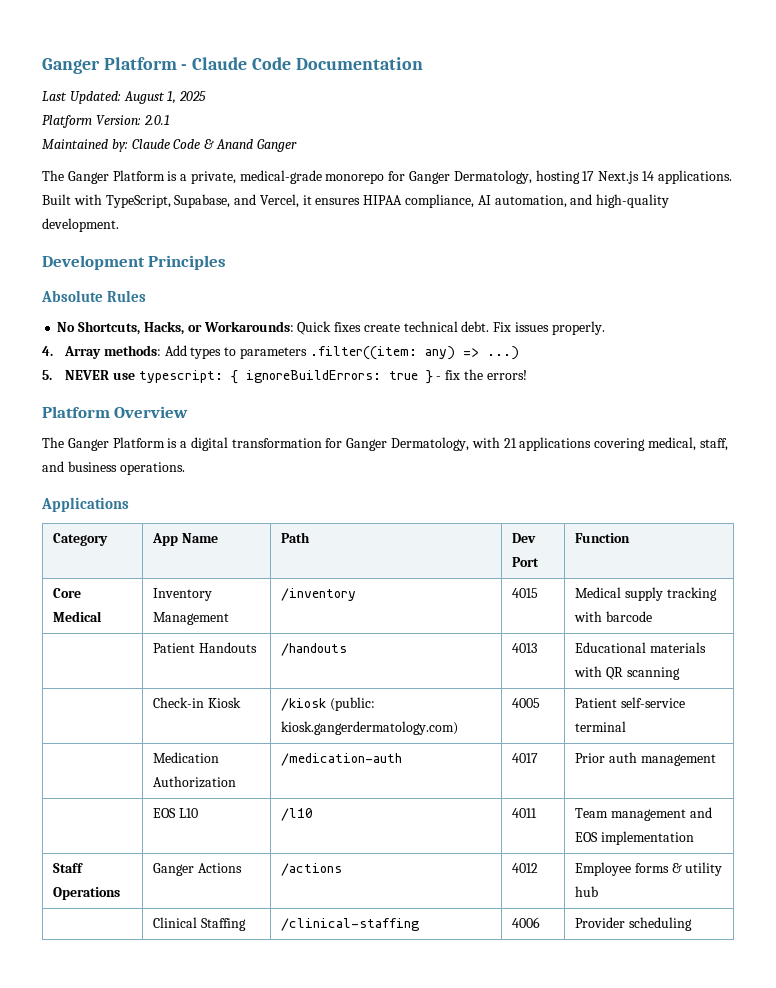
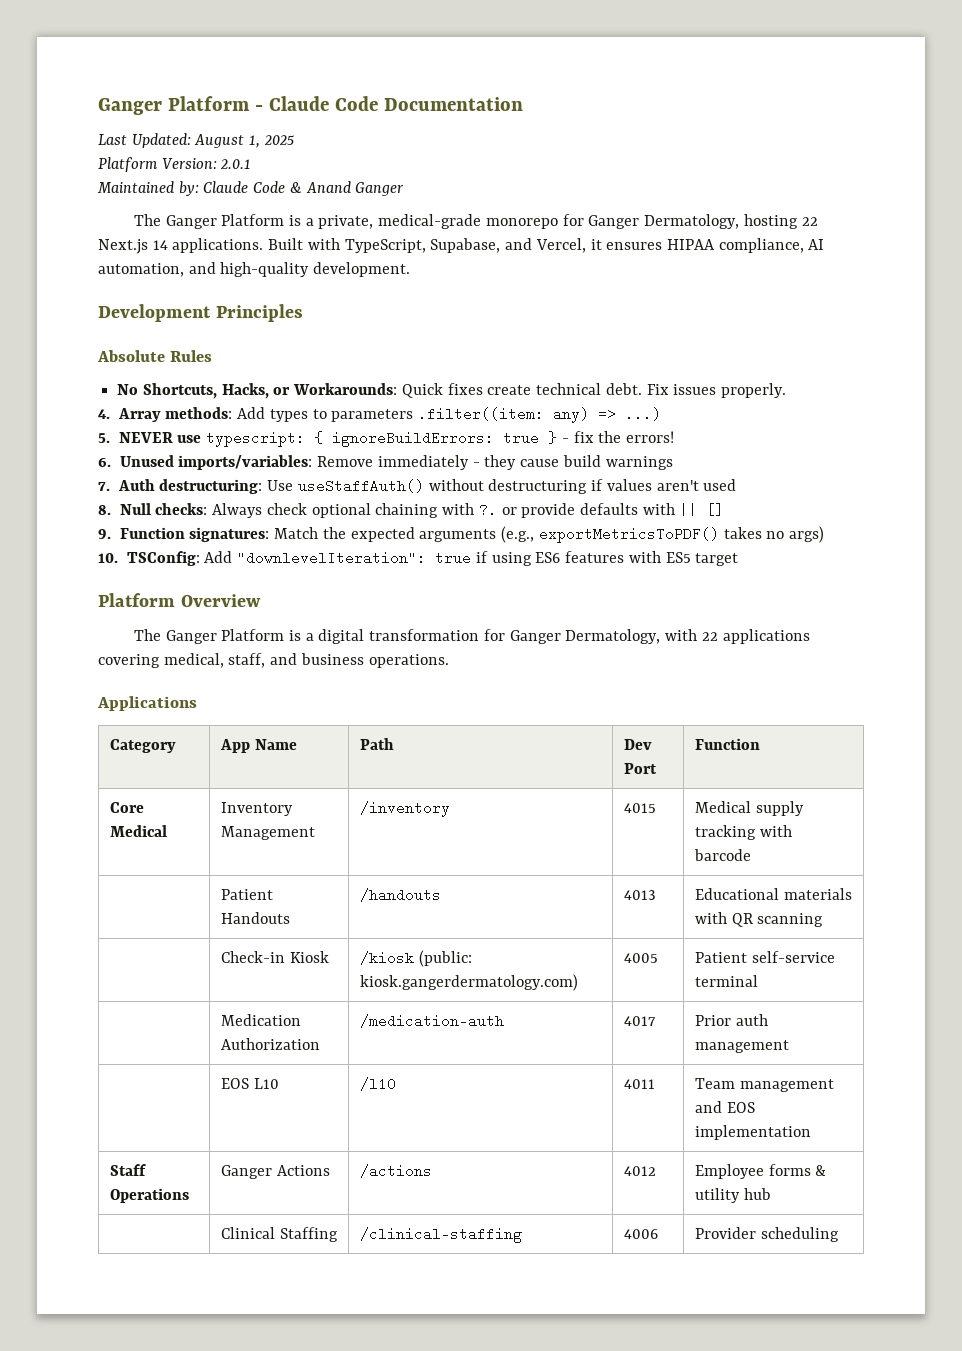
[582,171,595,181] 17 -> [801,217,818,226] 22
(527, 375) none -> [98,455,673,470] [98,479,737,494] [98,503,725,518] [98,526,825,543] [98,551,739,566] // 6. Unused imports/variables: Remove immediately - they cause build warnings // 7. Auth destructuring: Use useStaffAuth() without destructuring if values aren't used // 8. Null checks: Always check optional chaining with ?. or provide defaults with || [] // 9. Function signatures: Match the expected arguments (e.g., exportMetricsToPDF() takes no args) // 10. TSConfig: Add "downlevelIteration": true if using ES6 features with ES5 target
[503,438,517,448] 21 -> [701,632,718,641] 22

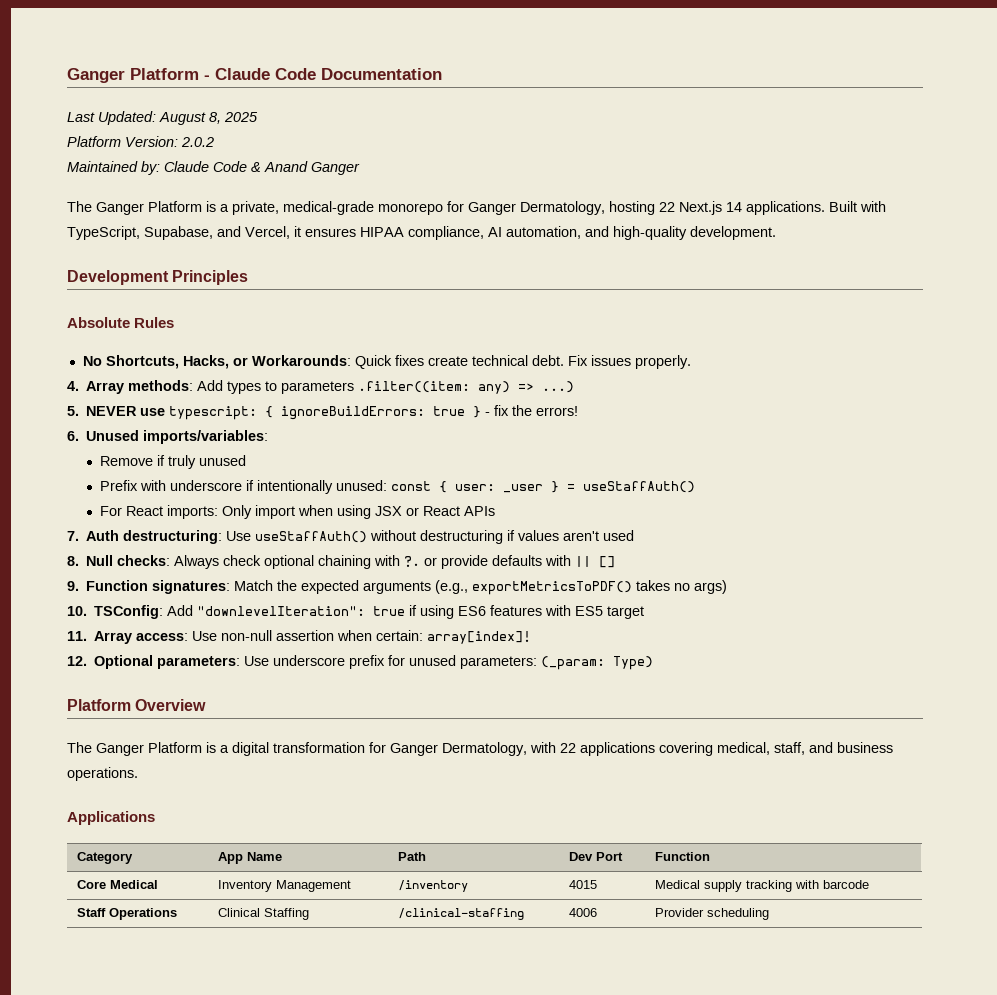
[249,135,261,148] 1, -> [209,112,221,124] 8,
[220,159,252,170] 2.0.1 -> [181,137,214,147] 2.0.2
[317,455,673,470] Remove immediately - they cause build warnings -> [99,455,246,469] [99,480,695,494] [99,505,495,519] // Remove if truly unused // Prefix with underscore if intentionally unused: const { user: _user } = useStaffAuth() // For React imports: Only import when using JSX or React APIs
(739, 559) none -> [67,630,532,644] [67,655,654,670] // 11. Array access: Use non-null assertion when certain: array[index]! // 12. Optional parameters: Use underscore prefix for unused parameters: (_param: Type)
[220,889,273,900] [220,912,290,924] [359,888,441,902] [623,890,656,900] [694,888,852,900] [694,912,824,927] [220,951,329,963] [359,950,472,967] [359,974,578,991] [623,953,658,963] [694,951,835,963] [694,975,758,987] [220,1014,301,1026] [220,1038,320,1050] [359,1014,504,1028] [623,1016,656,1026] [694,1014,768,1026] [694,1040,789,1053] [220,1078,279,1089] [359,1077,396,1091] [623,1079,655,1089] [694,1078,834,1092] [694,1101,755,1113] [694,1125,811,1140] [109,1164,146,1176] [109,1188,189,1203] [220,1165,330,1179] [359,1164,432,1178] [623,1166,656,1176] [694,1164,827,1179] [694,1188,771,1203] | Patient Handouts | /handouts | 4013 | Educational materials with QR scanning // | Check-in Kiosk | /kiosk (public: kiosk.gangerdermatology.com) | 4005 | Patient self-service terminal // | Medication Authorization | /medication-auth | 4017 | Prior auth management // | EOS L10 | /l10 | 4011 | Team management and EOS implementation // Staff Operations | Ganger Actions | /actions | 4012 | Employee forms & utility hub // -> [76,908,177,920] Staff Operations

